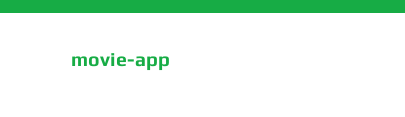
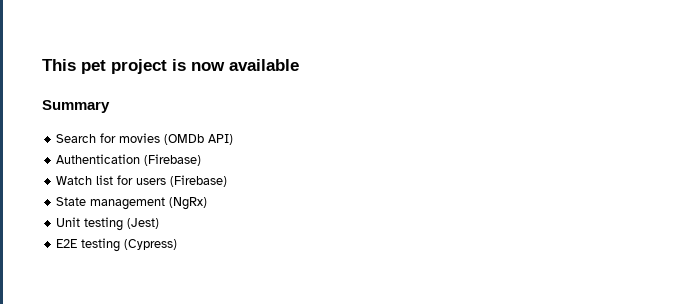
[71,53,170,71] movie-app -> [42,59,299,74] [42,100,110,113] [56,133,234,145] [56,154,202,166] [56,175,228,187] [56,197,208,210] [56,217,160,231] [56,238,178,252] This pet project is now available // Summary // Search for movies (OMDb API) // Authentication (Firebase) // Watch list for users (Firebase) // State management (NgRx) // Unit testing (Jest) // E2E testing (Cypress)

